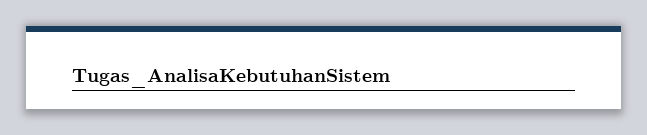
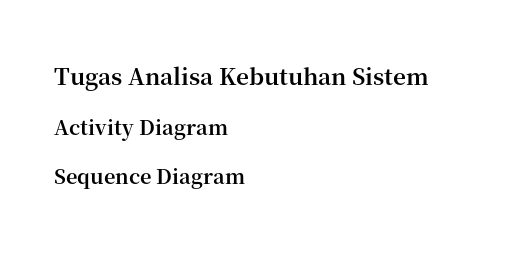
[72,69,390,88] Tugas_AnalisaKebutuhanSistem -> [54,66,430,91] [54,119,229,141] [54,168,246,189] Tugas Analisa Kebutuhan Sistem // Activity Diagram // Sequence Diagram

